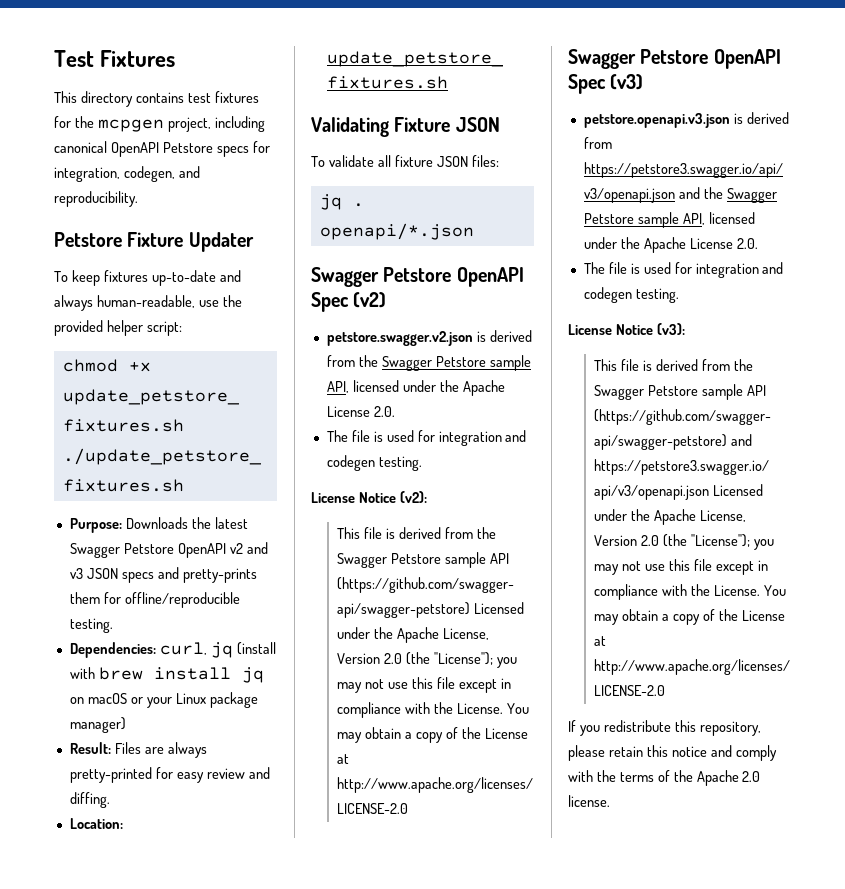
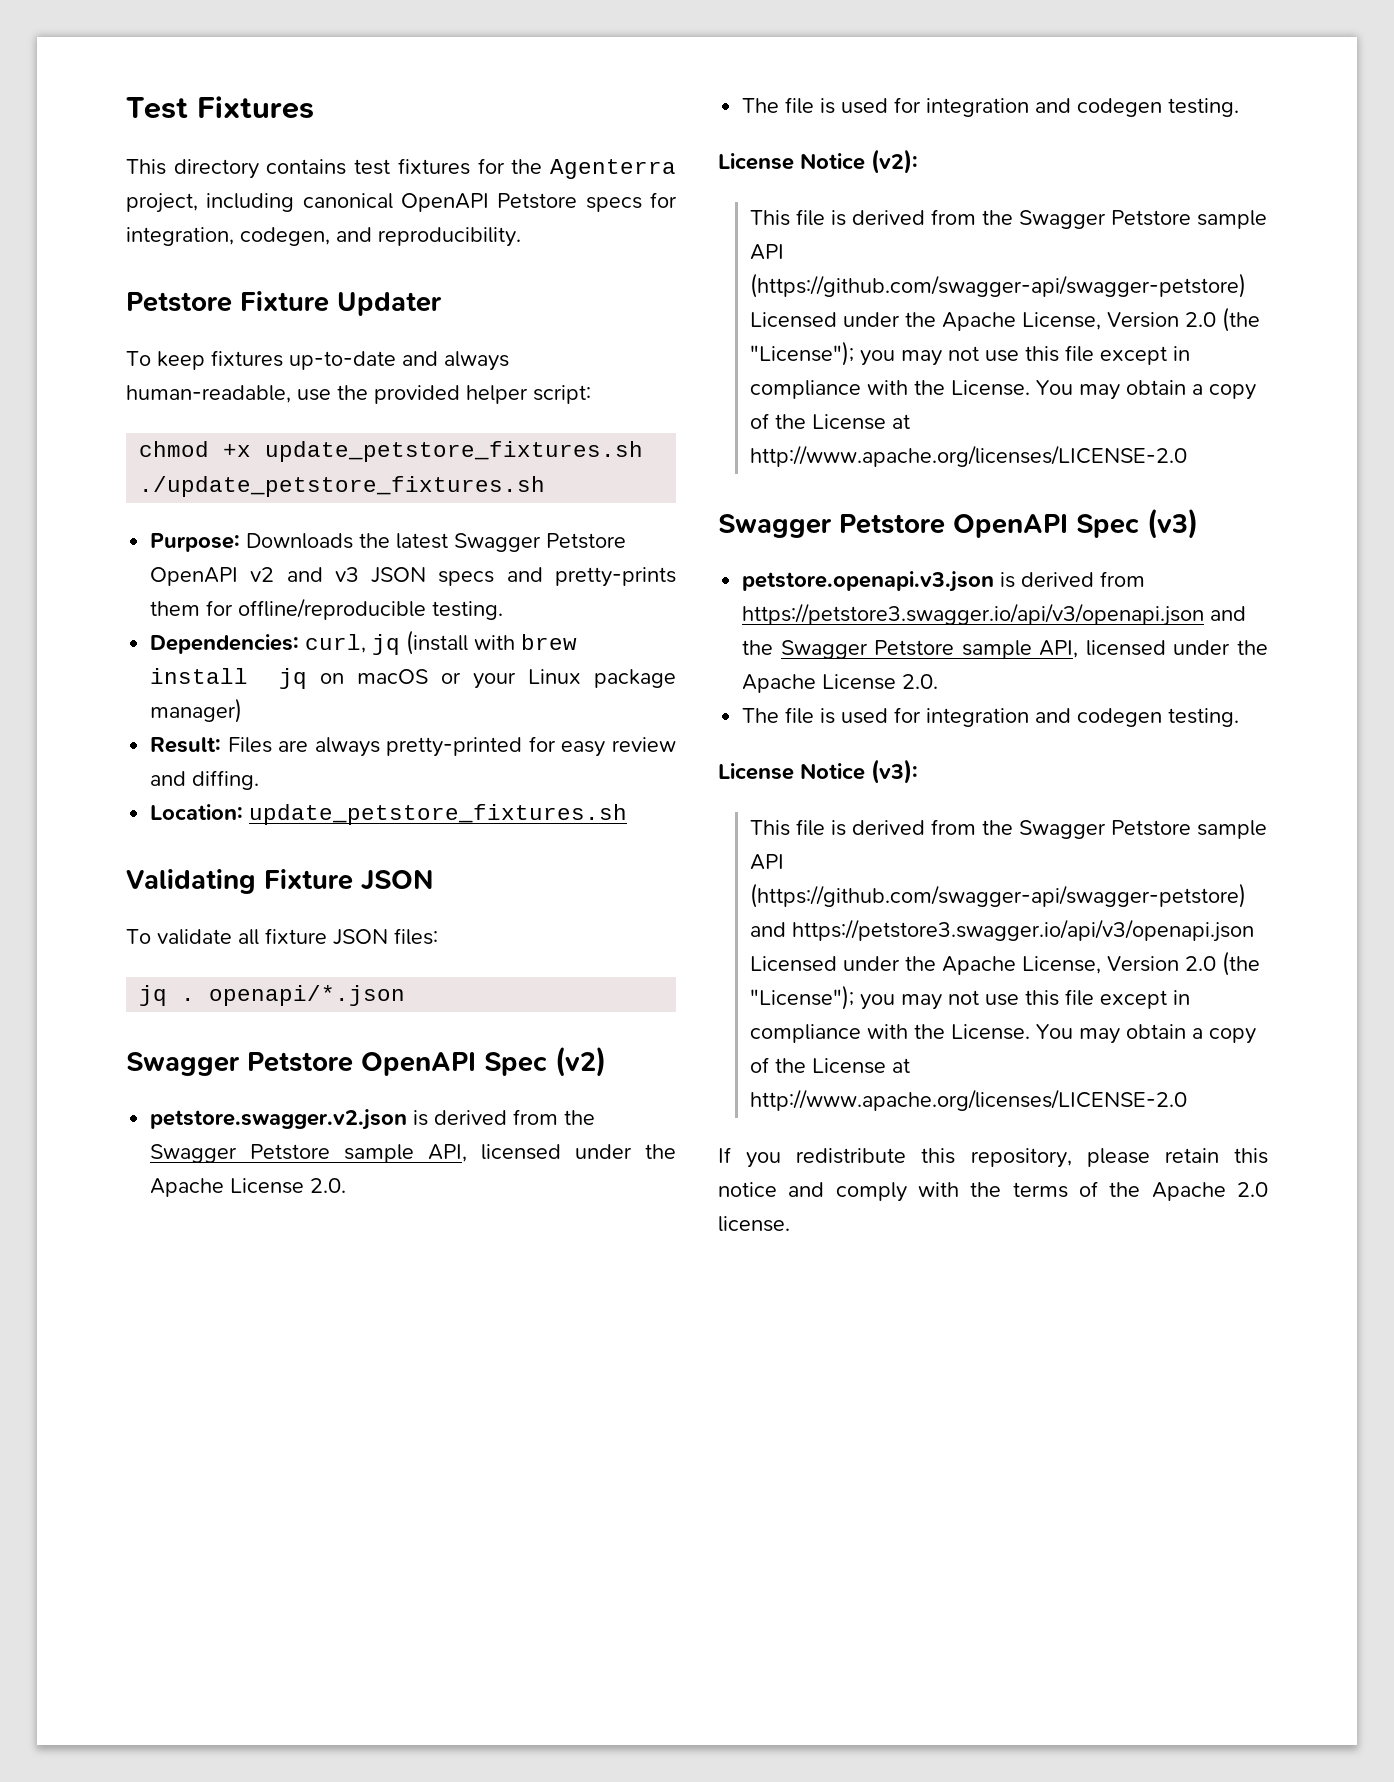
[97,119,164,132] mcpgen -> [550,159,676,179] Agenterra

